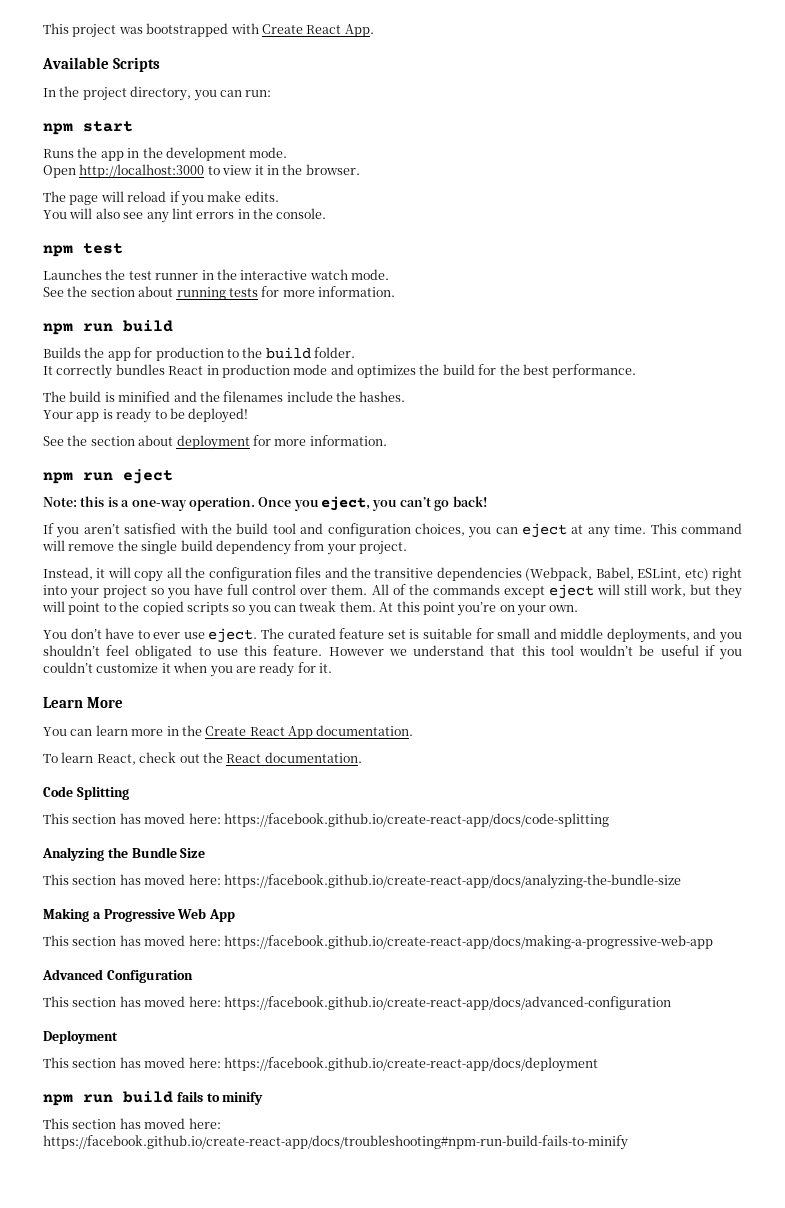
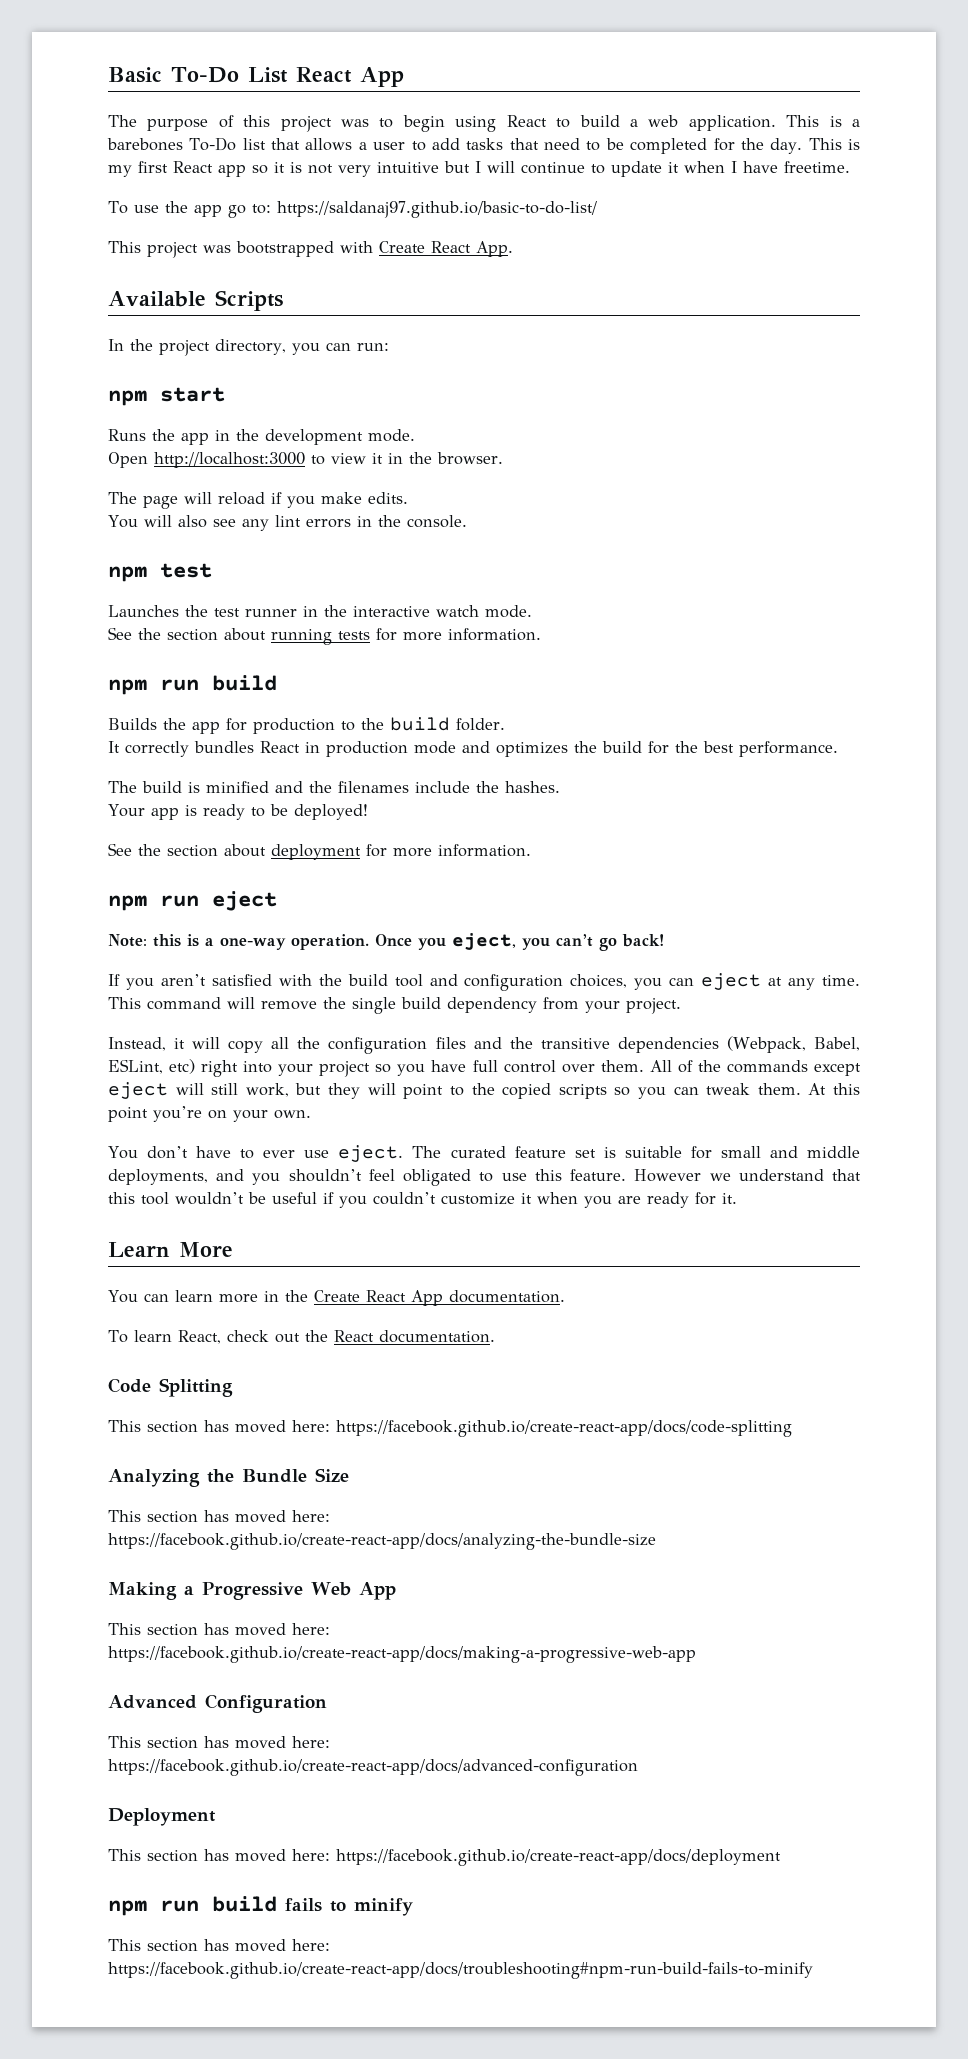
(43, 28) none -> [108,67,404,87] [108,115,860,132] [107,137,860,154] [108,161,850,177] [108,201,597,218] Basic To-Do List React App // The purpose of this project was to begin using React to build a web application. This is a barebones To-Do list that allows a user to add tasks that need to be completed for the day. This is my first React app so it is not very intuitive but I will continue to update it when I have freetime. // To use the app go to: https://saldanaj97.github.io/basic-to-do-list/ //

